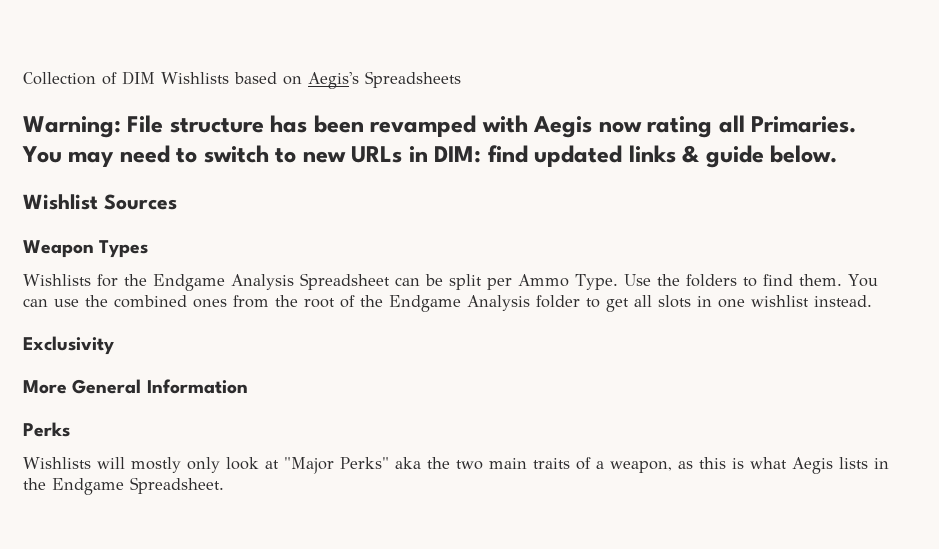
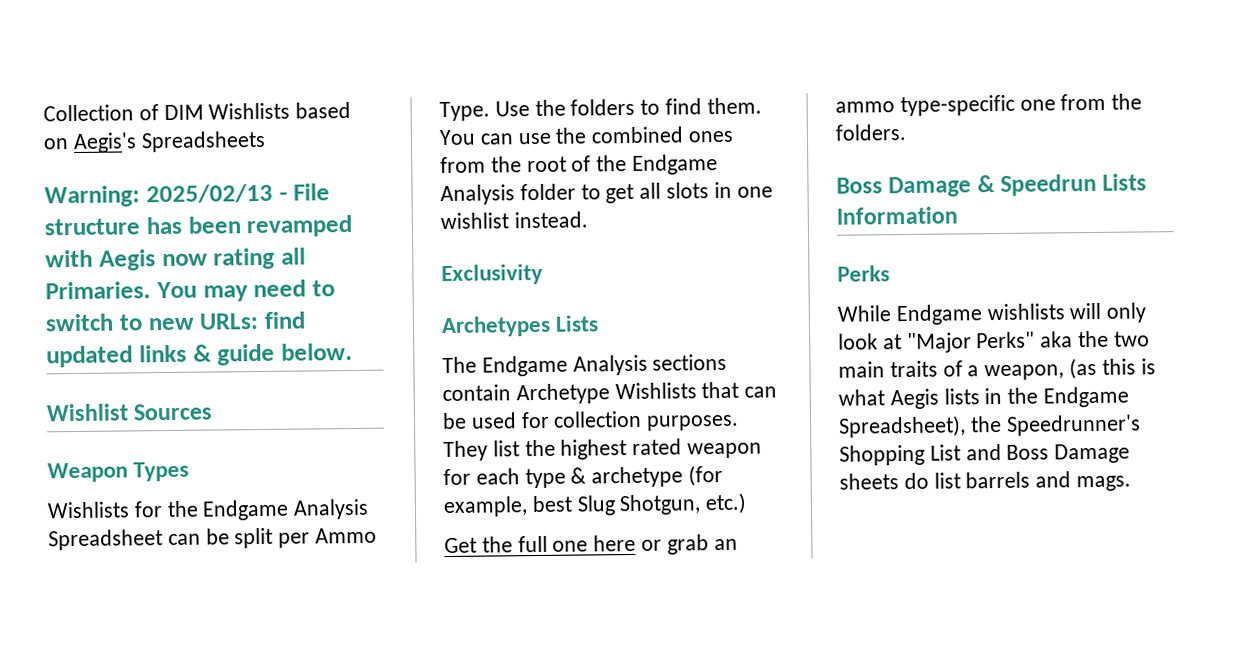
(121, 127) none -> [145,183,288,204] 2025/02/13 -
[351,146,482,163] URLs in DIM: -> [199,313,259,330] URLs:
[23,379,248,394] [23,422,70,437] [23,457,181,473] More General Information // Perks // Wishlists will mostly -> [441,315,600,338] [442,353,728,377] [442,381,778,405] [442,410,740,431] [443,438,763,462] [443,464,724,489] [443,492,748,518] [444,534,738,555] [835,93,1143,117] [835,124,906,141] [836,173,1148,198] [836,206,958,225] [837,265,890,282] [837,302,1102,326] Archetypes Lists // The Endgame Analysis sections contain Archetype Wishlists that can be used for collection purposes. They list the highest rated weapon for each type & archetype (for example, best Slug Shotgun, etc.) // Get the full one here or grab an ammo type-specific one from the folders. // Boss Damage & Speedrun Lists Information // Perks // While Endgame wishlists will
[678,461,693,469] as -> [1069,357,1098,380] (as
[130,477,224,494] Spreadsheet. -> [838,414,1141,438] [839,443,1131,466] [839,471,1132,492] Spreadsheet), the Speedrunner's Shopping List and Boss Damage sheets do list barrels and mags.

